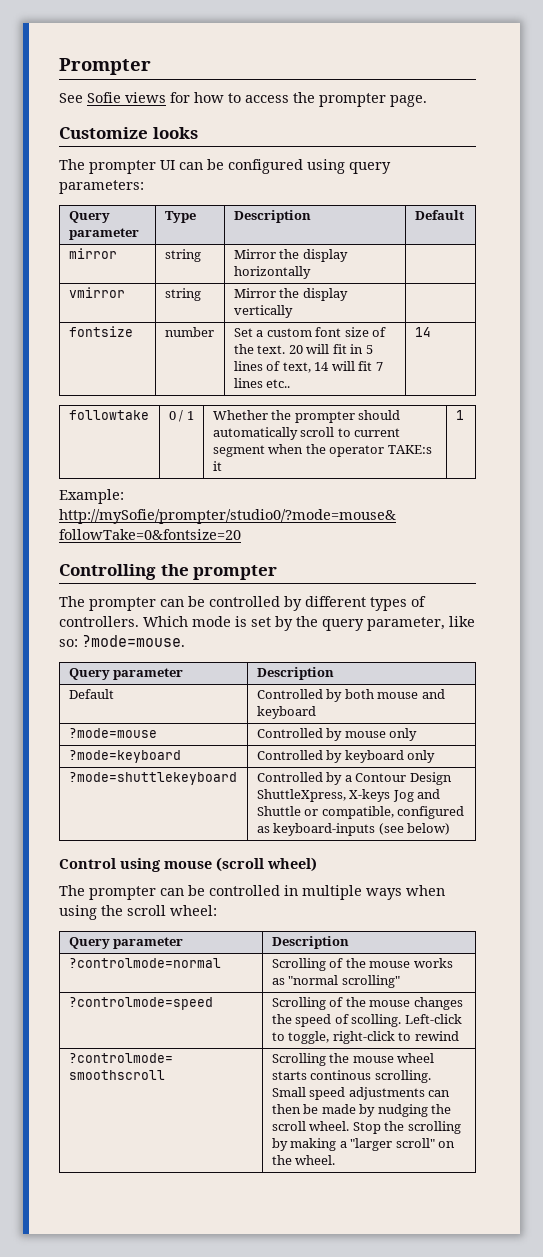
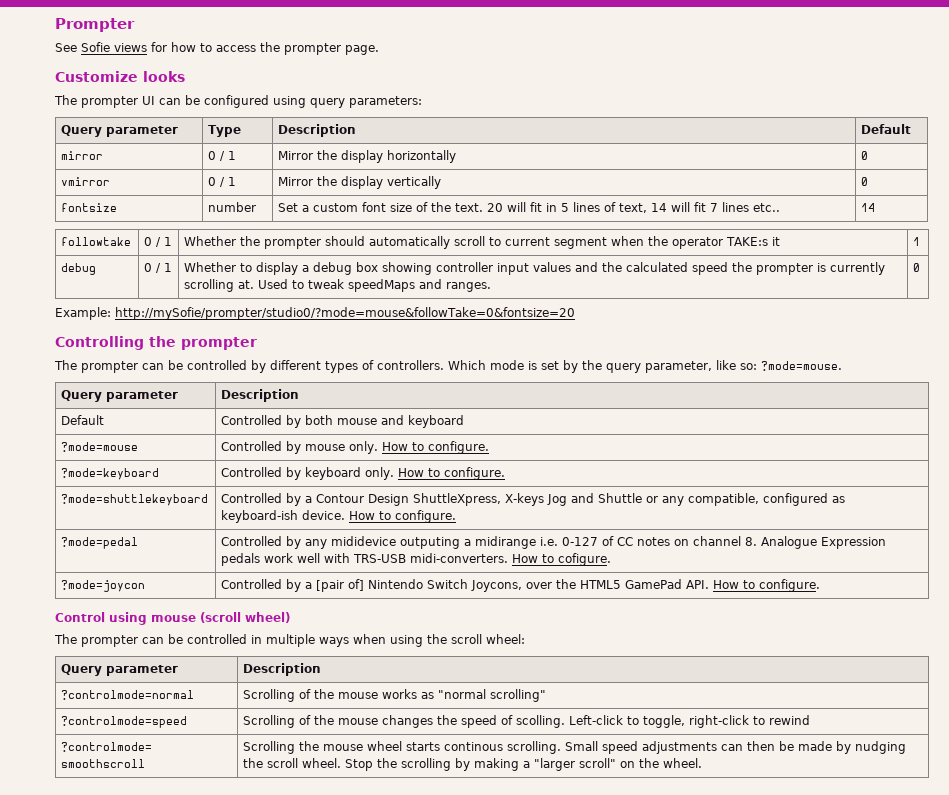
[164,249,201,262] string -> [208,151,237,161] 0 / 1
(311, 272) none -> [861,151,869,160] 0
[164,288,201,301] string -> [208,177,237,187] 0 / 1
(293, 311) none -> [861,177,869,186] 0
(464, 415) none -> [61,263,97,275] [144,263,173,273] [184,262,886,275] [184,279,492,292] [913,263,921,272] // debug | 0 / 1 | Whether to display a debug box showing controller input values and the calculated speed the prompter is currently scrolling at. Used to tweak speedMaps and ranges. | 0
[389,728,418,741] only -> [349,441,490,454] only. How to configure.
[407,750,436,763] only -> [365,467,506,480] only. How to configure.
(319, 812) none -> [662,496,685,506] any
[273,823,451,836] keyboard-inputs (see below) -> [221,510,457,523] [61,537,139,549] [221,536,887,549] [221,553,612,566] [61,580,146,592] [221,579,821,592] keyboard-ish device. How to configure. // ?mode=pedal | Controlled by any mididevice outputing a midirange i.e. 0-127 of CC notes on channel 8. Analogue Expression pedals work well with TRS-USB midi-converters. How to cofigure. // ?mode=joycon | Controlled by a [pair of] Nintendo Switch Joycons, over the HTML5 GamePad API. How to configure.

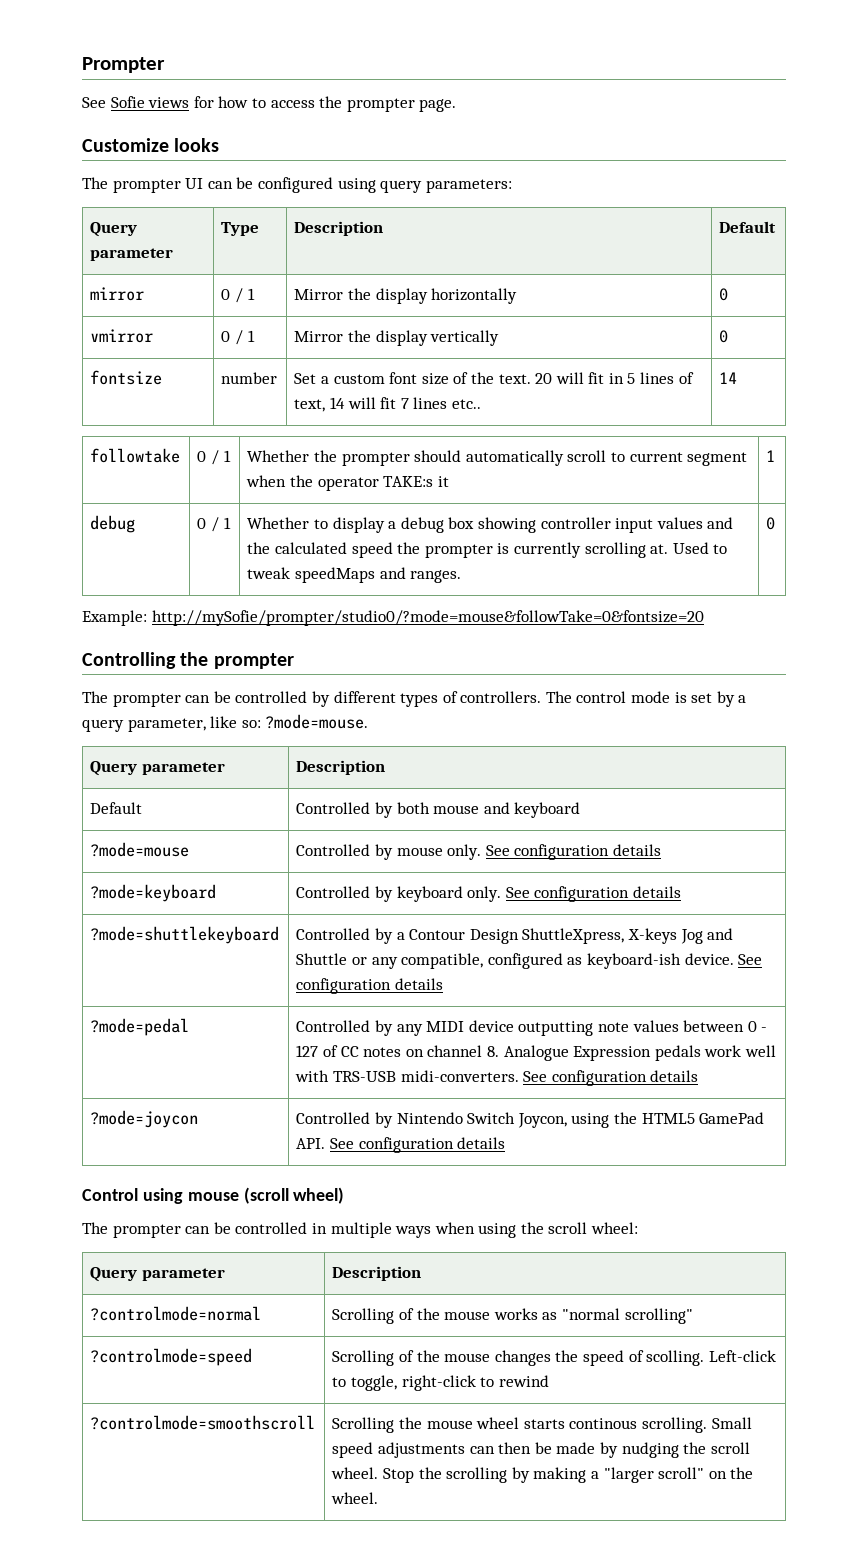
[448,360,486,370] Which -> [545,691,627,703] The control
[582,360,602,370] the -> [738,695,747,703] a
[382,441,490,454] How to configure. -> [485,844,661,860] See configuration details
[398,467,506,480] How to configure. -> [505,886,681,902] See configuration details
[349,510,457,523] How to configure. -> [738,954,763,965] [296,978,443,994] See configuration details
[331,536,599,549] mididevice outputing a midirange i.e. 0-127 -> [426,1020,768,1036] [296,1045,319,1057] MIDI device outputting note values between 0 - 127
[512,553,612,566] How to cofigure. -> [523,1070,699,1086] See configuration details
[305,579,553,592] a [pair of] Nintendo Switch Joycons, over -> [396,1112,610,1128] Nintendo Switch Joycon, using
[713,579,821,592] How to configure. -> [329,1137,506,1153] See configuration details

